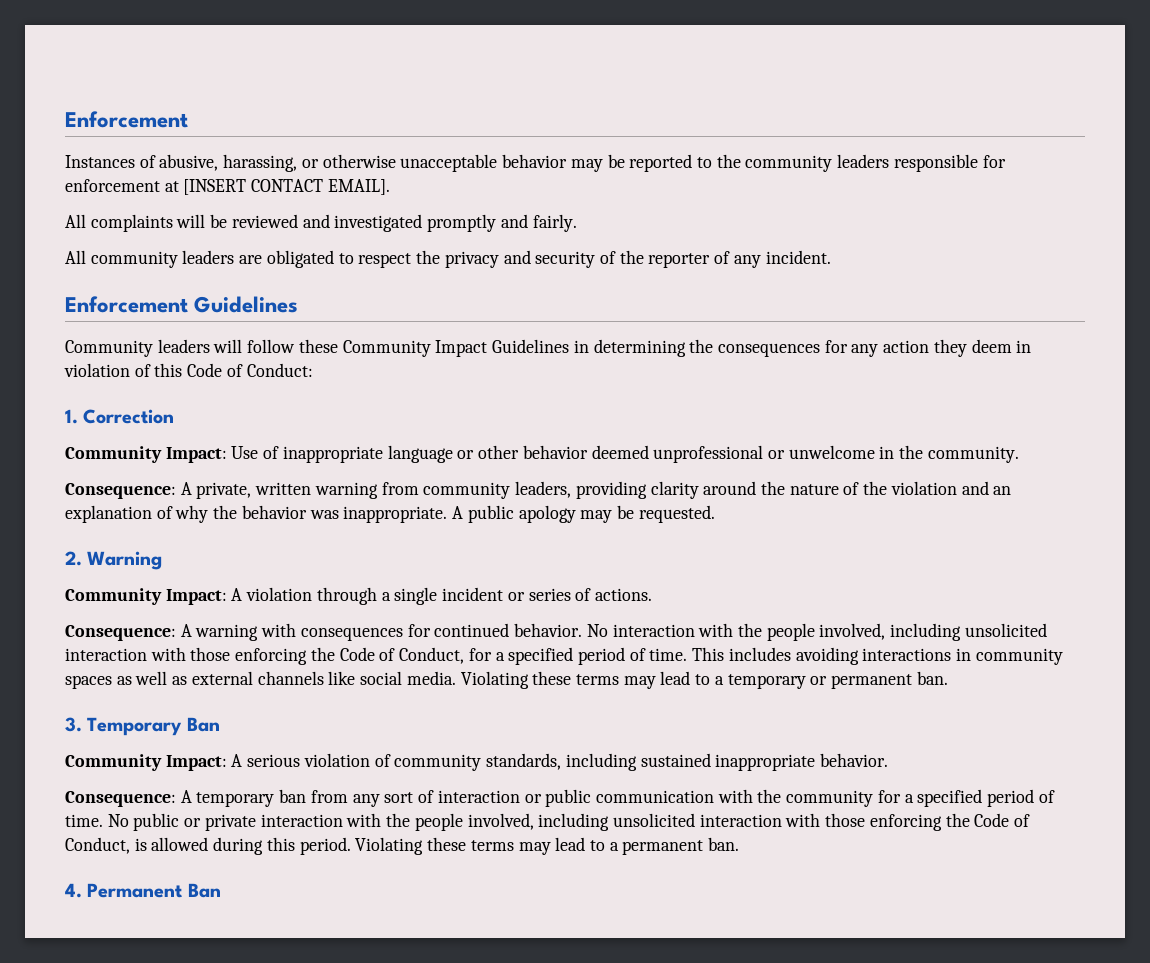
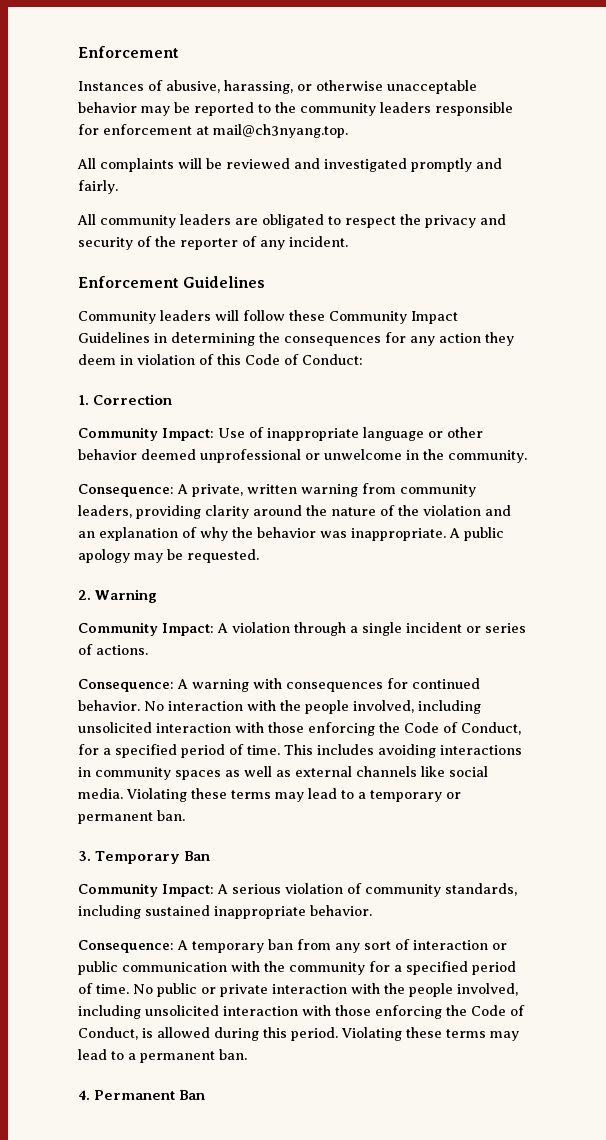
[183,179,390,195] [INSERT CONTACT EMAIL]. -> [213,124,348,138] mail@ch3nyang.top.

